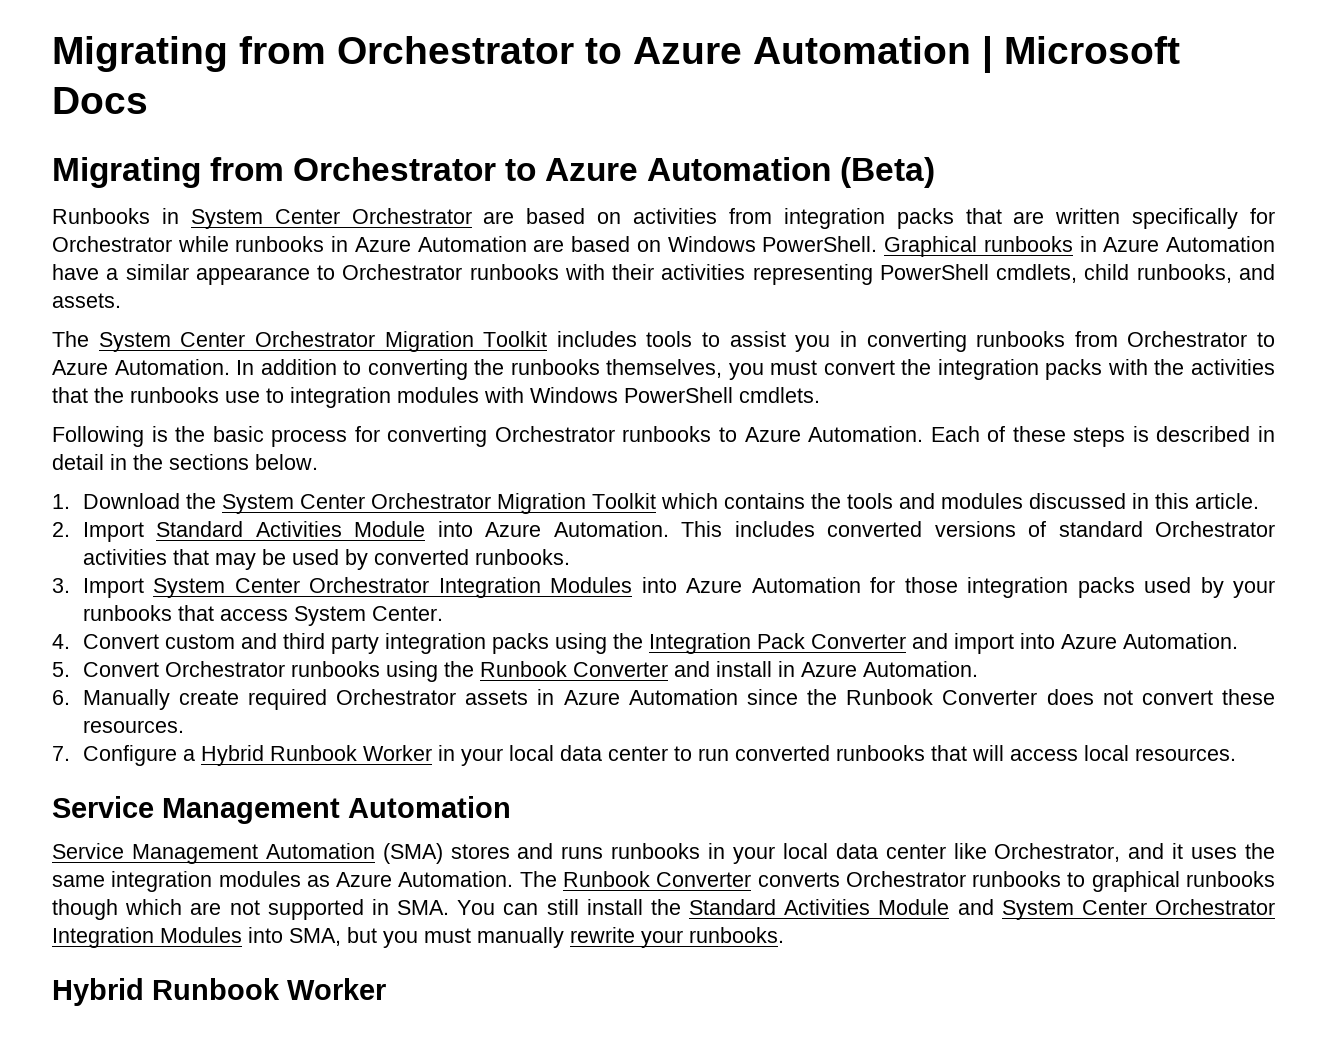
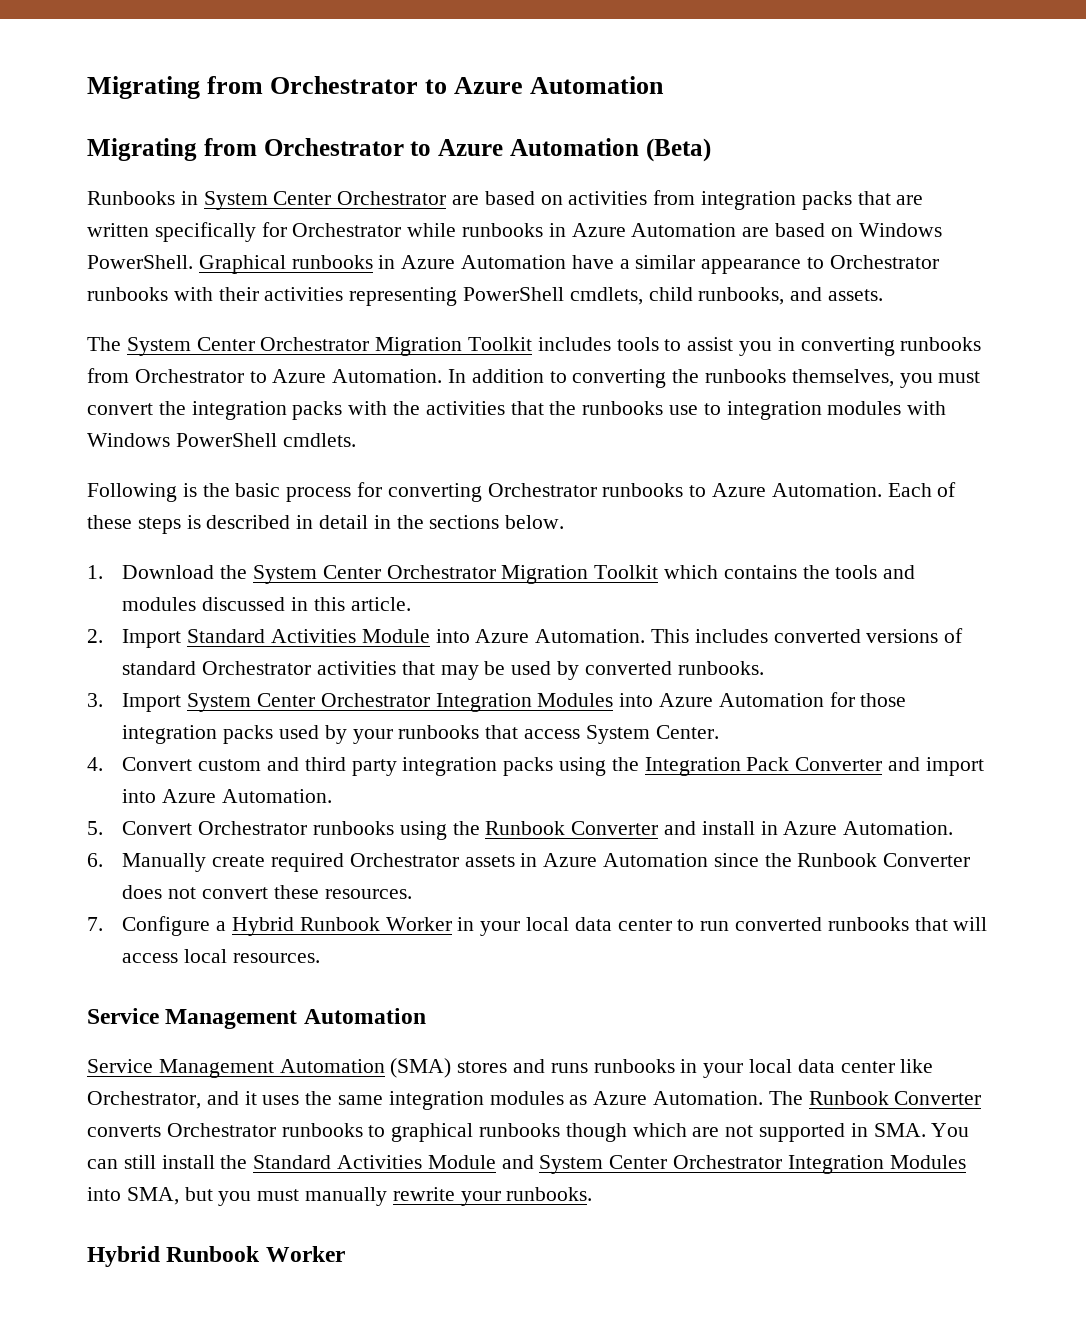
[52,36,1180,73] [52,87,148,114] Migrating from Orchestrator to Azure Automation | Microsoft Docs -> [87,76,665,99] Migrating from Orchestrator to Azure Automation

